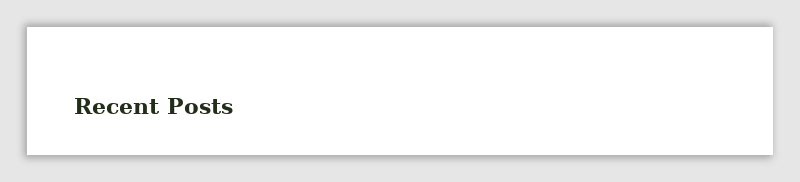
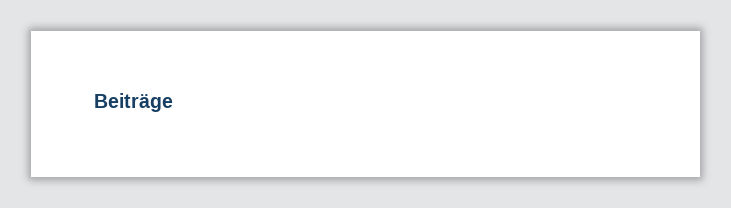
[74,98,233,114] Recent Posts -> [94,93,173,112] Beiträge

